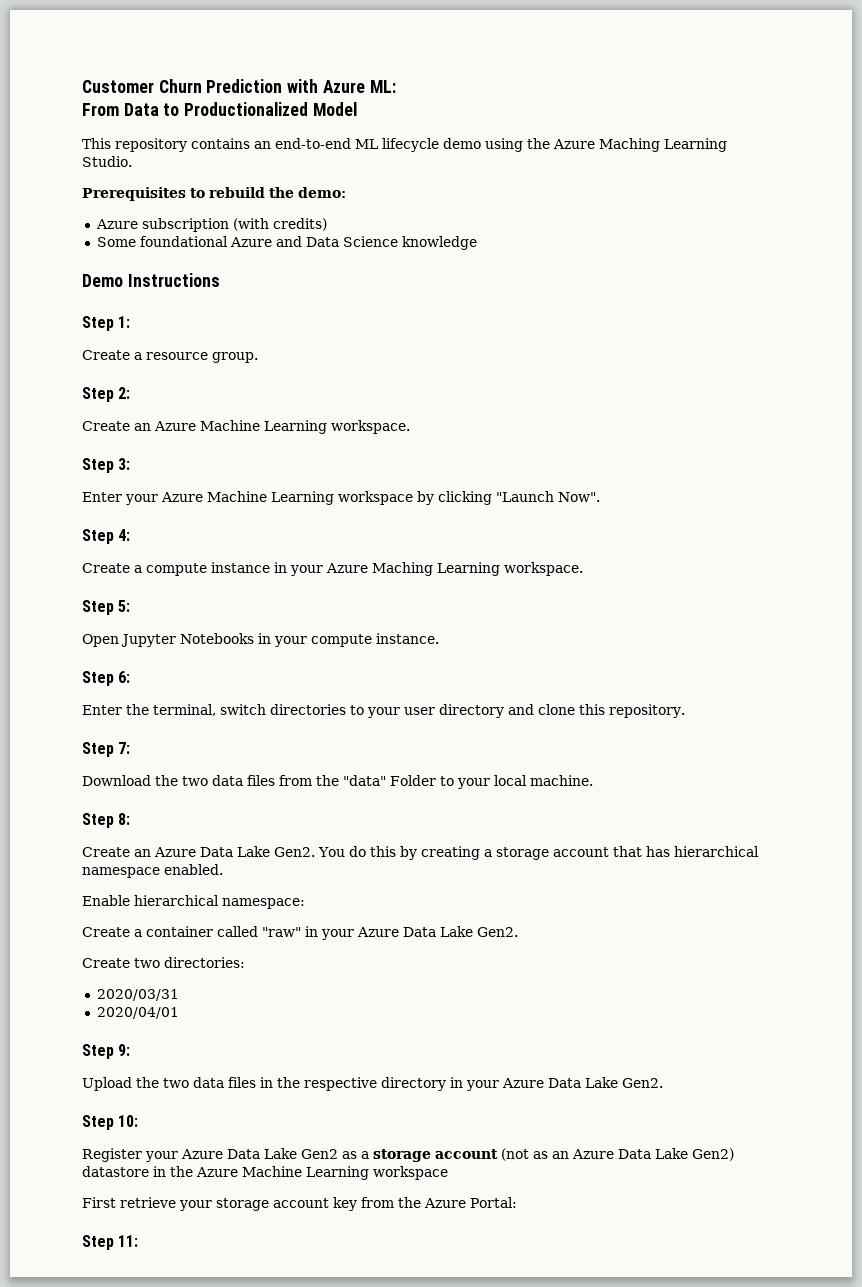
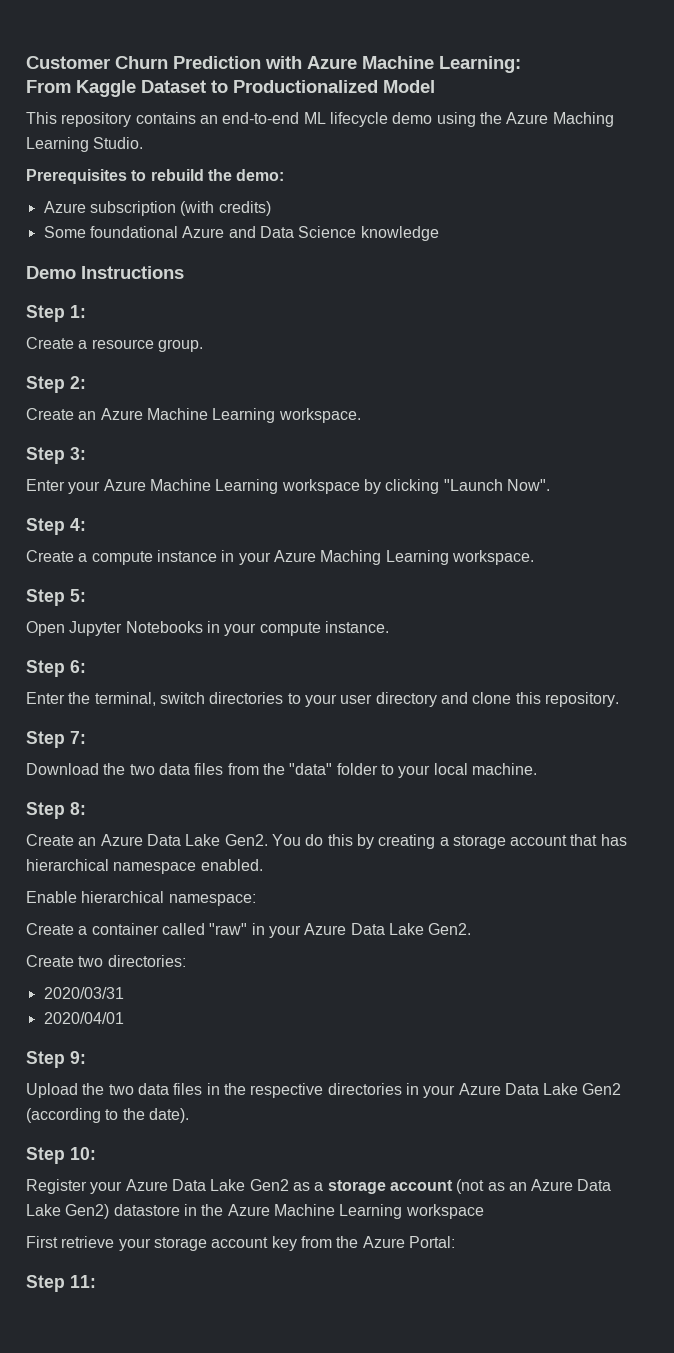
[369,80,396,93] ML: -> [362,56,521,73] Machine Learning:
[123,103,159,116] Data -> [76,80,206,97] Kaggle Dataset
[390,775,436,786] Folder -> [336,763,378,775] folder
[381,1077,663,1091] directory in your Azure Data Lake Gen2. -> [327,1083,622,1098] [26,1108,189,1123] directories in your Azure Data Lake Gen2 (according to the date).

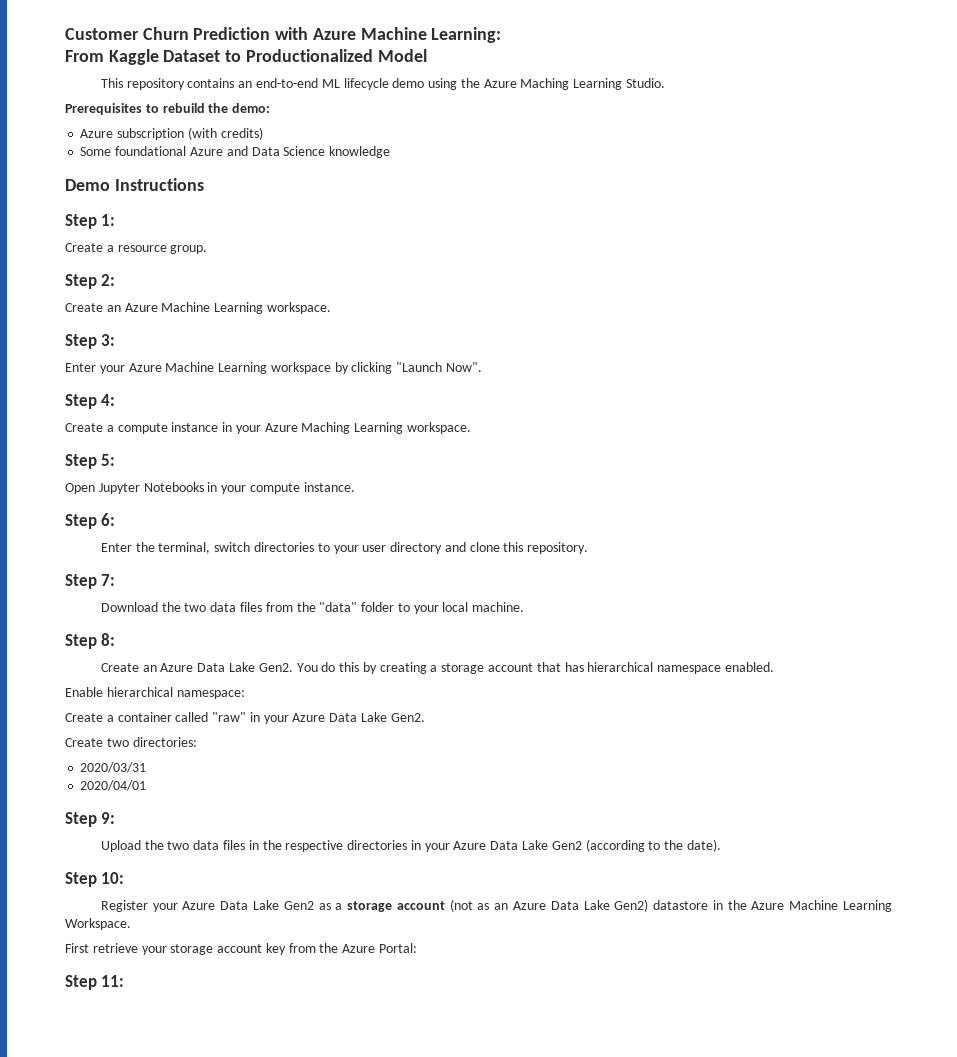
[405,1204,484,1219] workspace -> [65,918,131,930] Workspace.

